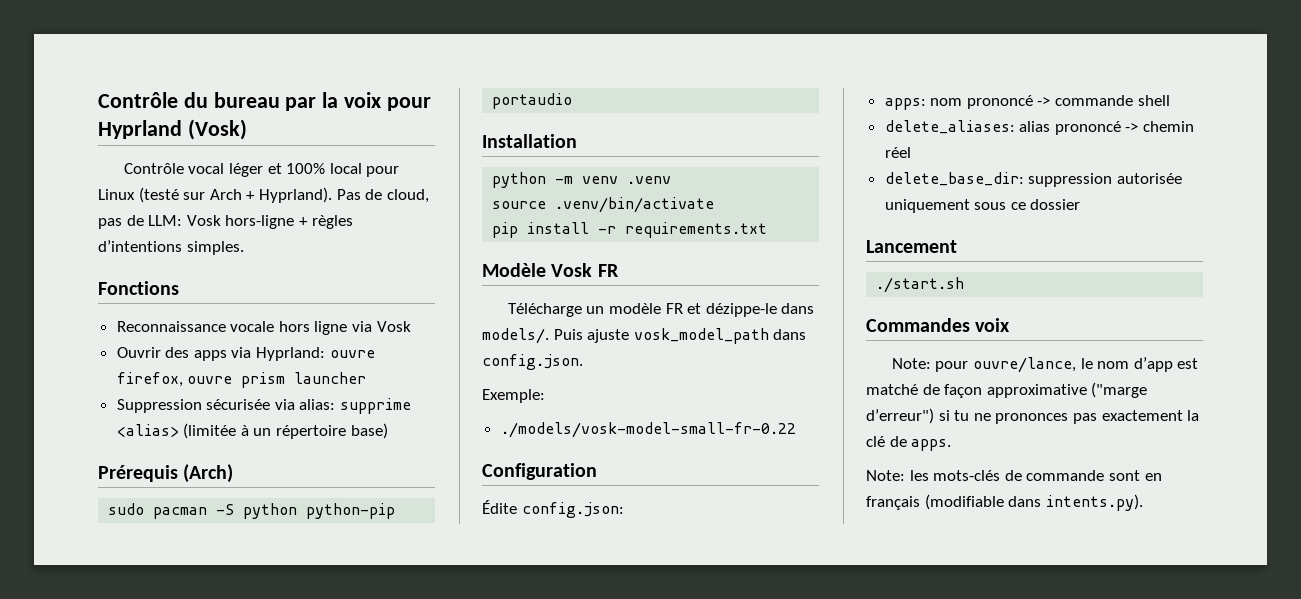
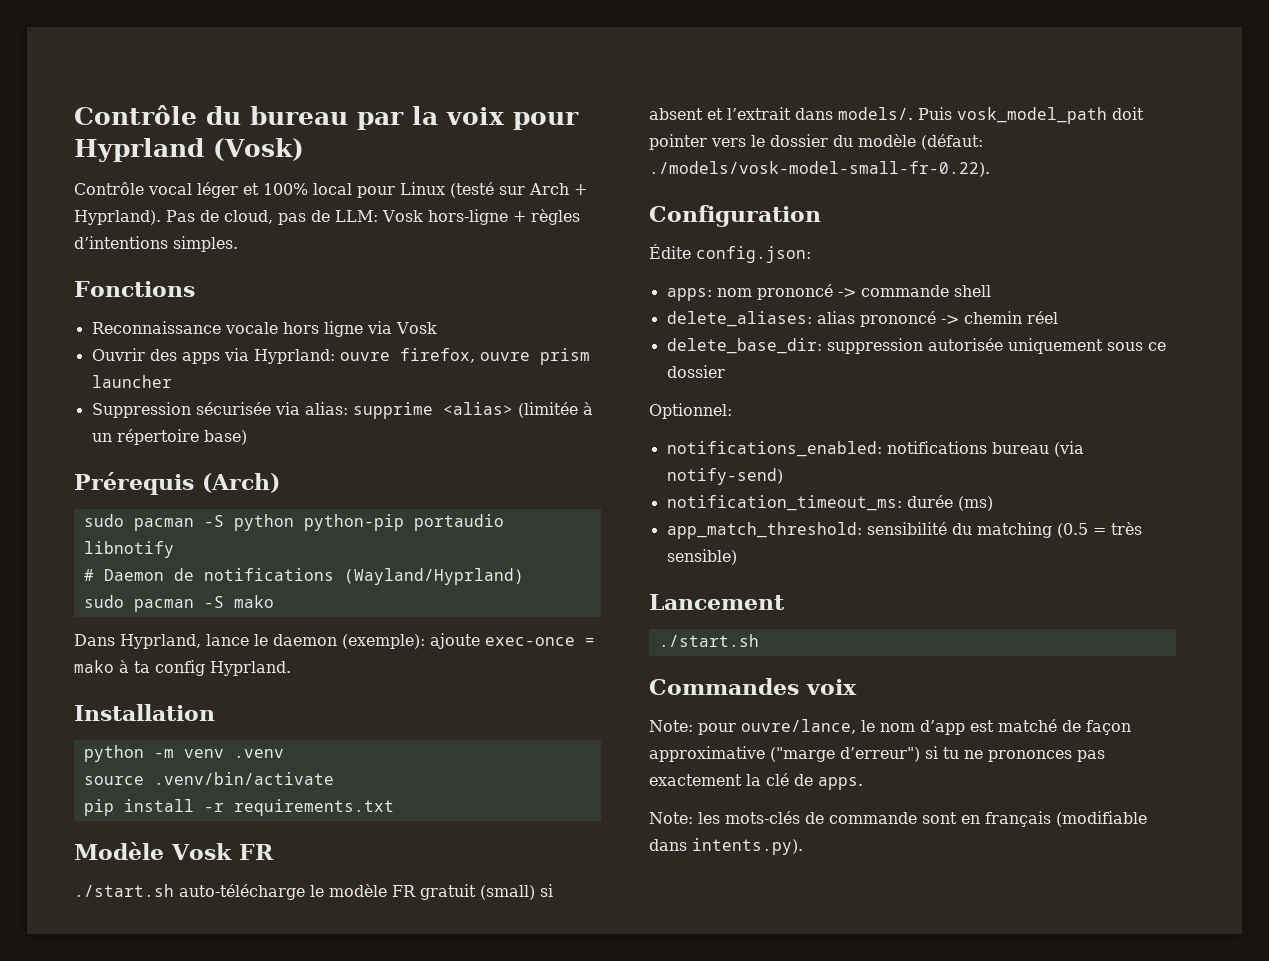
(573, 101) none -> [83,541,174,558] [83,568,524,585] [83,595,274,612] [74,633,595,649] [74,660,291,676] libnotify // # Daemon de notifications (Wayland/Hyprland) // sudo pacman -S mako // Dans Hyprland, lance le daemon (exemple): ajoute exec-once = mako à ta config Hyprland.
[507,303,815,317] [482,328,807,344] [482,354,583,370] [482,389,545,403] [500,422,796,438] Télécharge un modèle FR et dézippe-le dans models/. Puis ajuste vosk_model_path dans config.json. // Exemple: // ./models/vosk-model-small-fr-0.22 -> [74,884,553,900] [649,107,1144,124] [649,134,983,150] [649,161,990,177] ./start.sh auto-télécharge le modèle FR gratuit (small) si absent et l’extrait dans models/. Puis vosk_model_path doit pointer vers le dossier du modèle (défaut: ./models/vosk-model-small-fr-0.22).
(1081, 204) none -> [649,403,732,419] [666,441,1084,457] [666,468,783,485] [666,495,993,511] [666,522,1142,539] [666,549,737,565] // Optionnel: // notifications_enabled: notifications bureau (via notify-send) // notification_timeout_ms: durée (ms) // app_match_threshold: sensibilité du matching (0.5 = très sensible)

